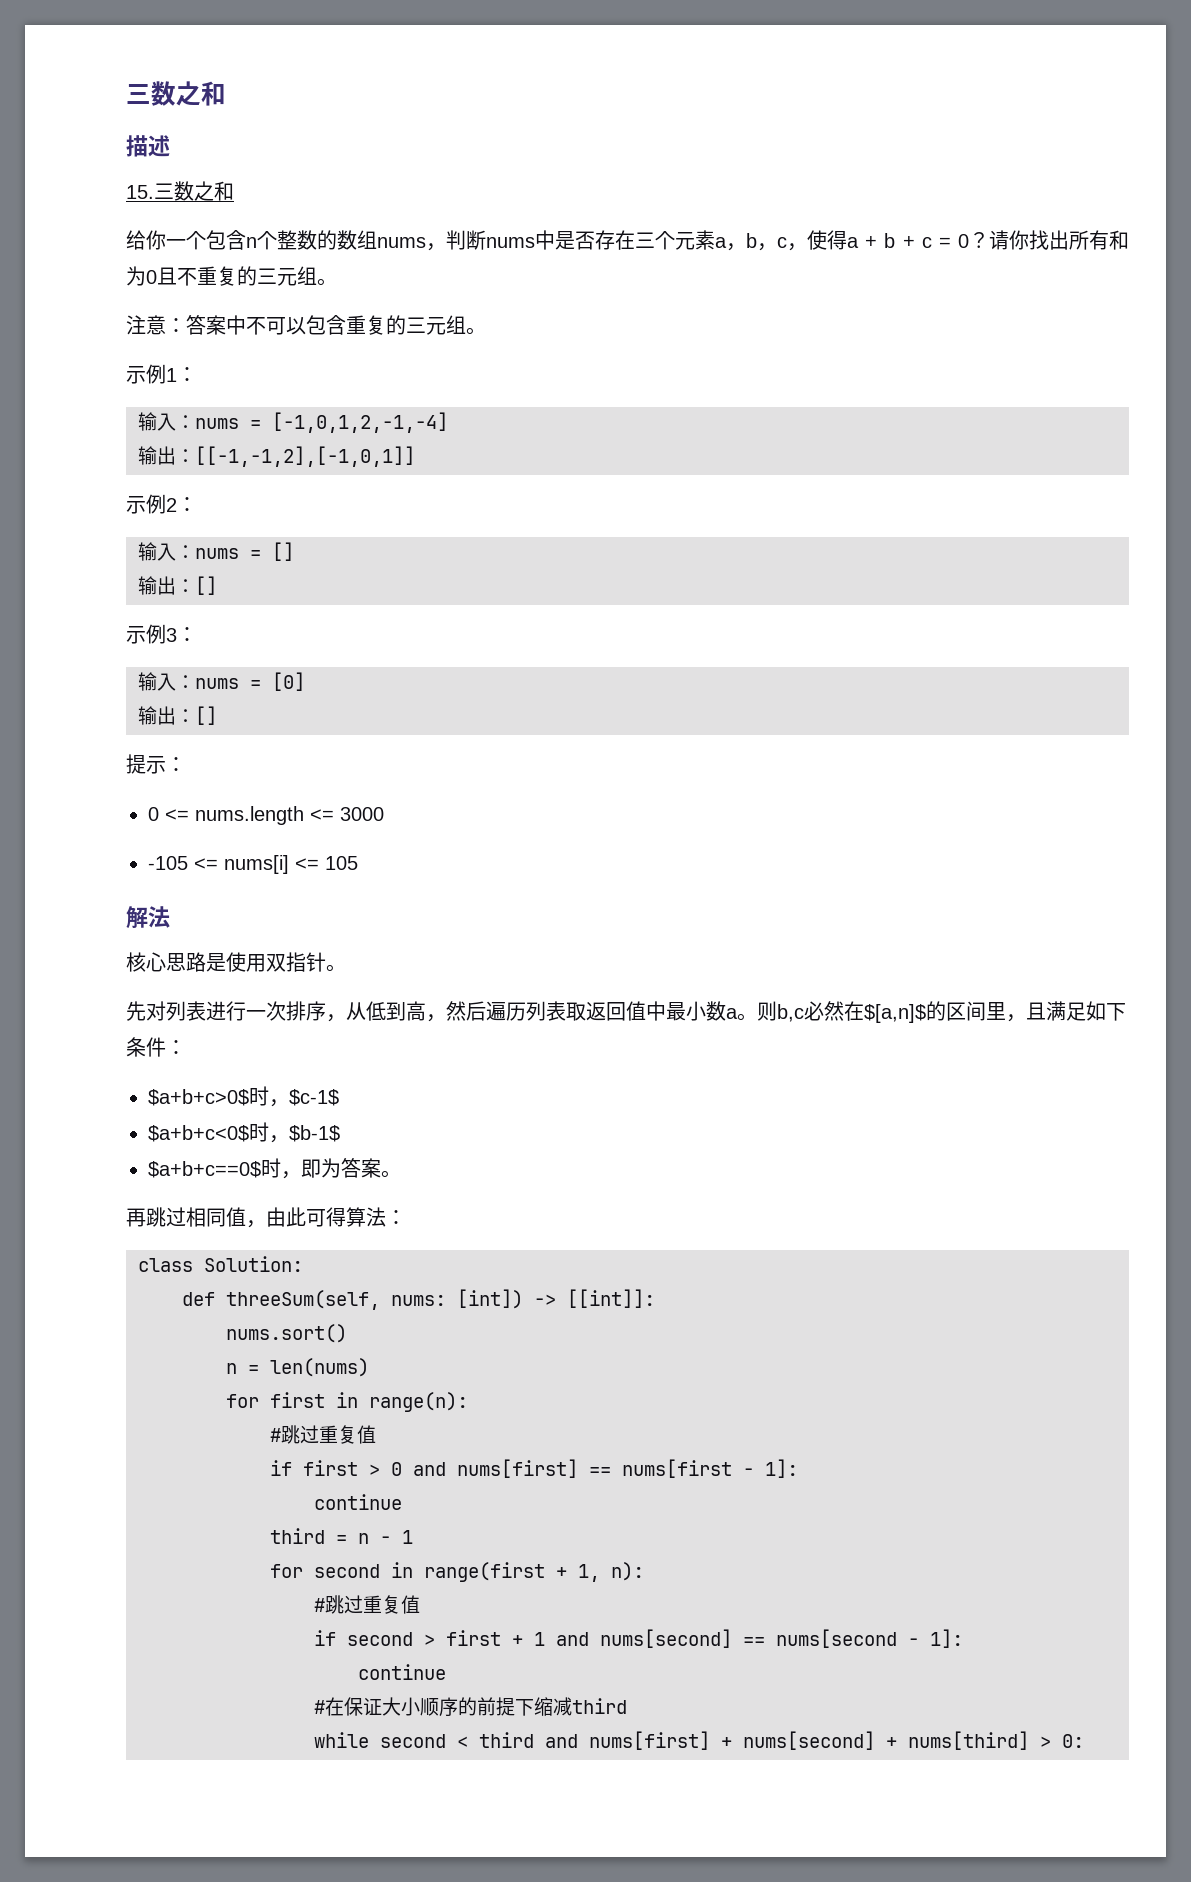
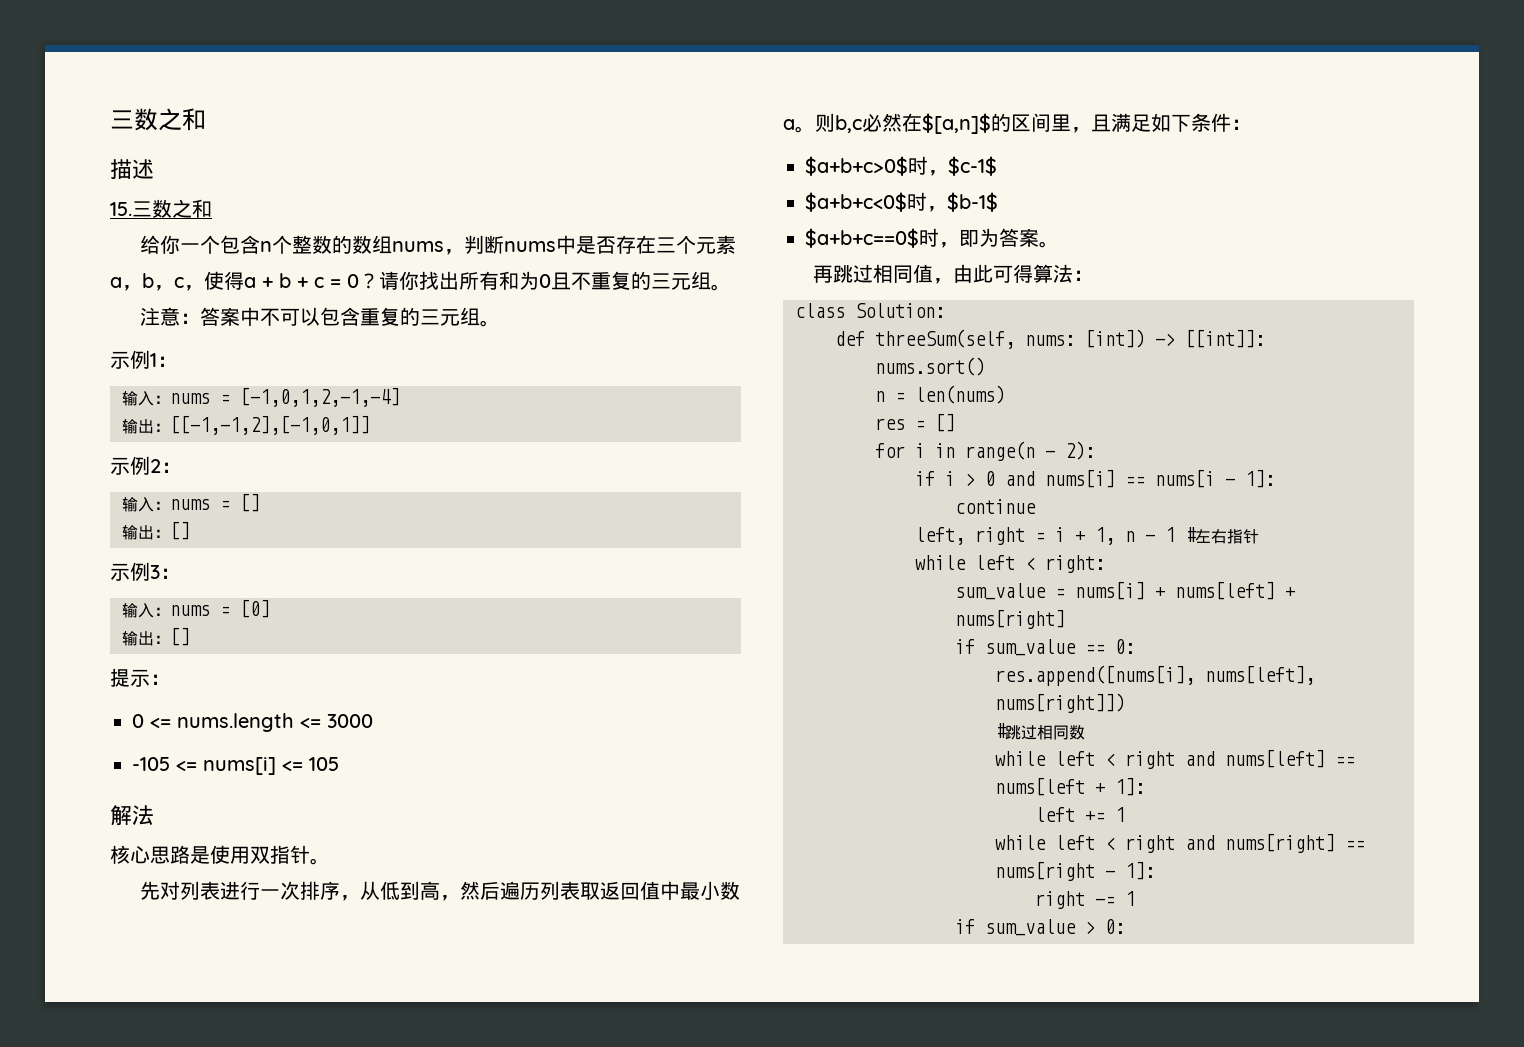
[226,1392,468,1412] [270,1425,376,1444] [270,1460,358,1476] for first in range(n): // #跳过重复值 // if first -> [875,413,955,432] [875,441,1095,461] [915,471,955,486] res = [] // for i in range(n - 2): // if i
[457,1459,798,1478] [314,1494,402,1510] [270,1528,413,1544] [270,1562,644,1582] [314,1595,420,1614] [314,1629,963,1648] [358,1664,446,1680] [314,1697,627,1717] [314,1731,1029,1750] nums[first] == nums[first - 1]: // continue // third = n - 1 // for second in range(first + 1, n): // #跳过重复值 // if second > first + 1 and nums[second] == nums[second - 1]: // continue // #在保证大小顺序的前提下缩减third // while second < third and nums[first] + nums[second] + nums[third] -> [1045,469,1275,488] [955,499,1036,514] [915,527,1259,545] [915,555,1105,573] [955,581,1295,600] [955,609,1065,629] [955,639,1135,656] [995,665,1315,686] [995,693,1125,713] [995,723,1085,740] [995,749,1355,769] [995,777,1145,796] [1035,807,1125,822] [995,833,1365,853] [995,861,1155,881] [1035,891,1135,909] [955,919,1076,936] nums[i] == nums[i - 1]: // continue // left, right = i + 1, n - 1 #左右指针 // while left < right: // sum_value = nums[i] + nums[left] + nums[right] // if sum_value == 0: // res.append([nums[i], nums[left], nums[right]]) // #跳过相同数 // while left < right and nums[left] == nums[left + 1]: // left += 1 // while left < right and nums[right] == nums[right - 1]: // right -= 1 // if sum_value

